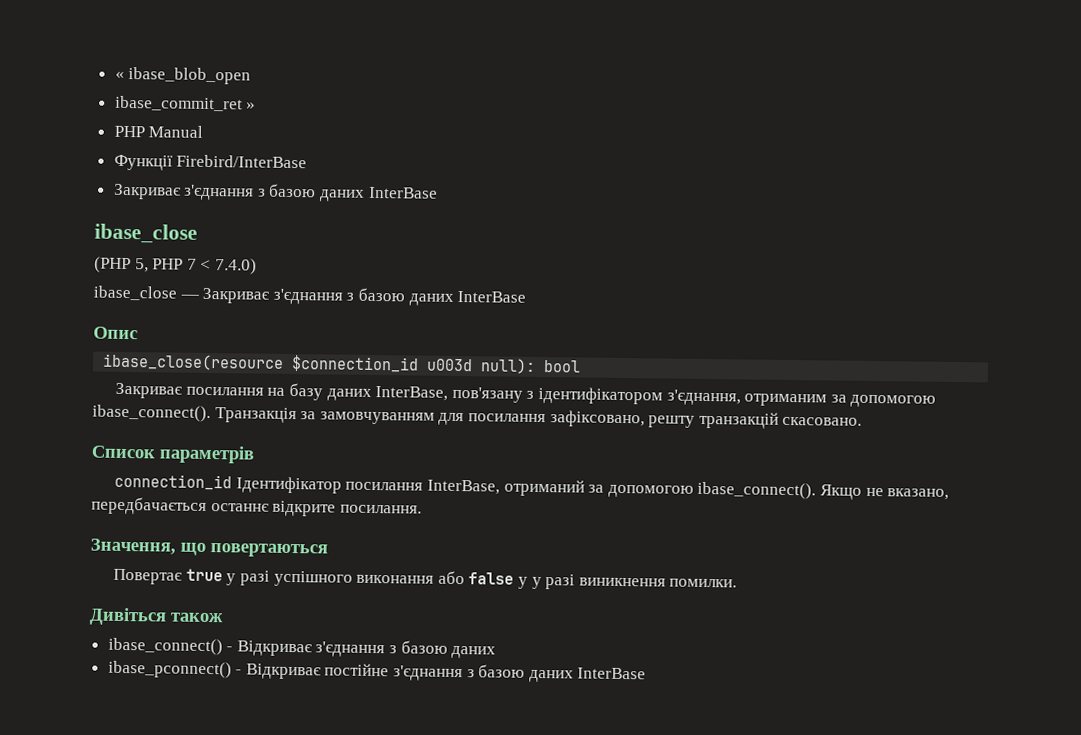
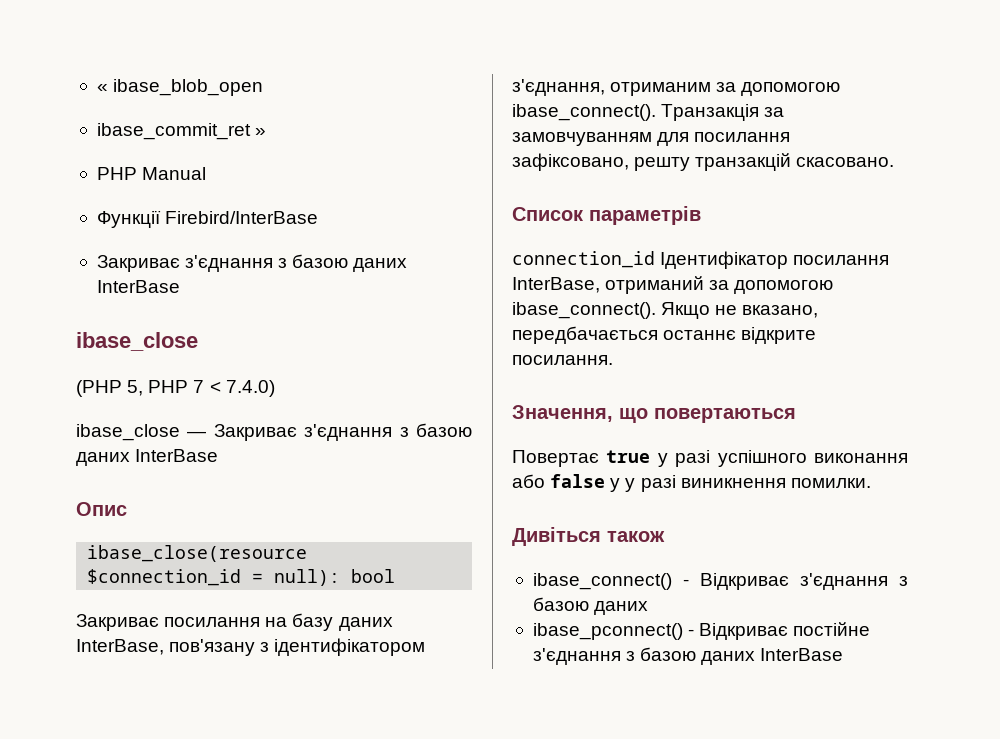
[426,358,474,372] u003d -> [252,573,264,583] =

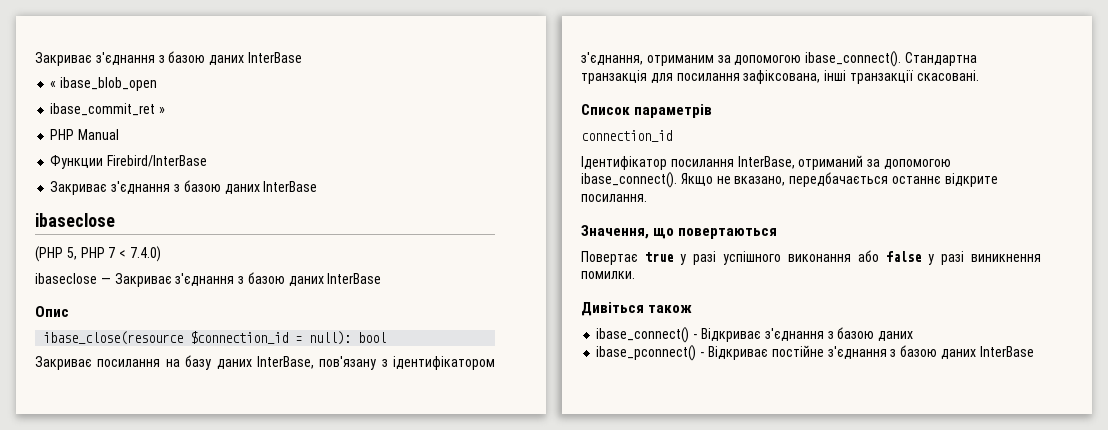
(96, 88) none -> [35,51,302,66] Закриває з'єднання з базою даних InterBase //
[96,210,161,228] Функції -> [50,155,104,169] Функции
[76,332,198,351] ibase_close -> [35,213,115,227] ibaseclose
[76,424,180,441] ibase_close -> [35,273,97,284] ibaseclose
[661,104,785,121] [512,132,791,146] [512,153,895,171] Транзакція за замовчуванням для посилання зафіксовано, решту транзакцій скасовано. -> [904,52,977,66] [581,70,979,84] Стандартна транзакція для посилання зафіксована, інші транзакції скасовані.
(655, 259) none -> (672, 136) //
[625,478,636,492] у -> (934, 259) none

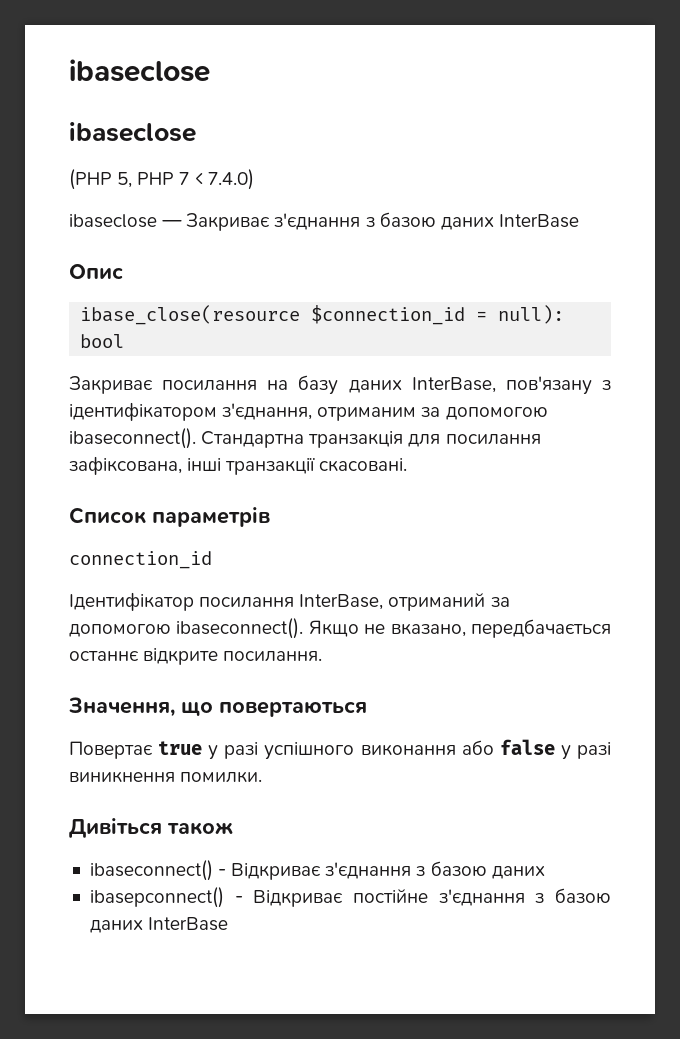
[35,51,302,66] [50,77,158,91] [50,103,166,116] [50,129,120,140] [50,155,208,169] [50,180,318,195] Закриває з'єднання з базою даних InterBase // « ibase_blob_open // ibase_commit_ret » // PHP Manual // Функции Firebird/InterBase // Закриває з'єднання з базою даних InterBase -> [69,59,210,82] ibaseclose
[805,51,902,67] ibase_connect(). -> [69,428,196,449] ibaseconnect().
[581,172,677,188] ibase_connect(). -> [176,618,304,639] ibaseconnect().
[596,327,690,343] ibase_connect() -> [89,860,213,881] ibaseconnect()
[596,345,697,361] ibase_pconnect() -> [89,887,224,908] ibasepconnect()

